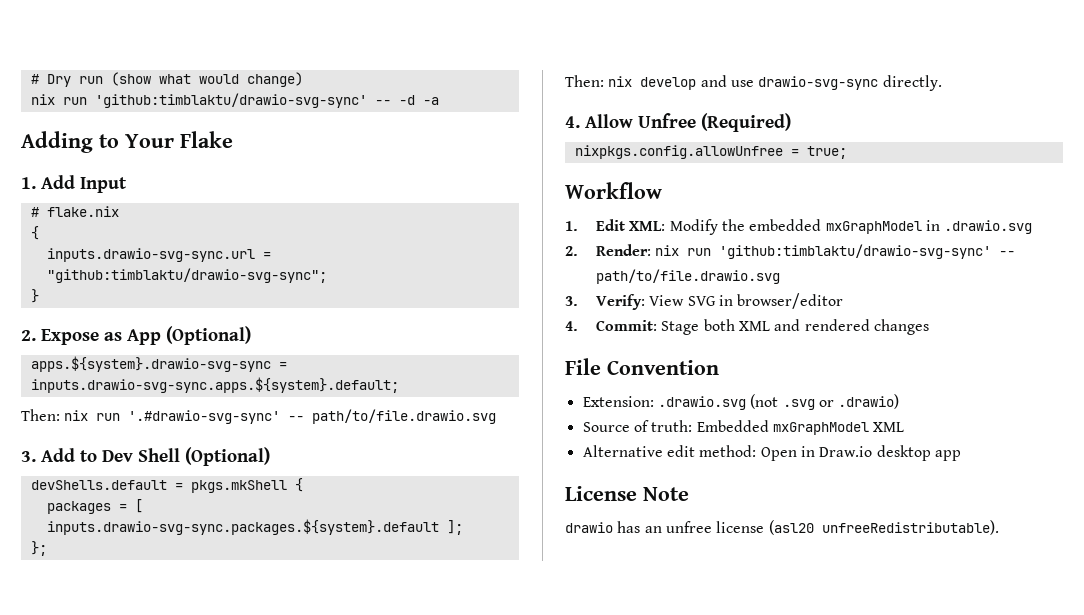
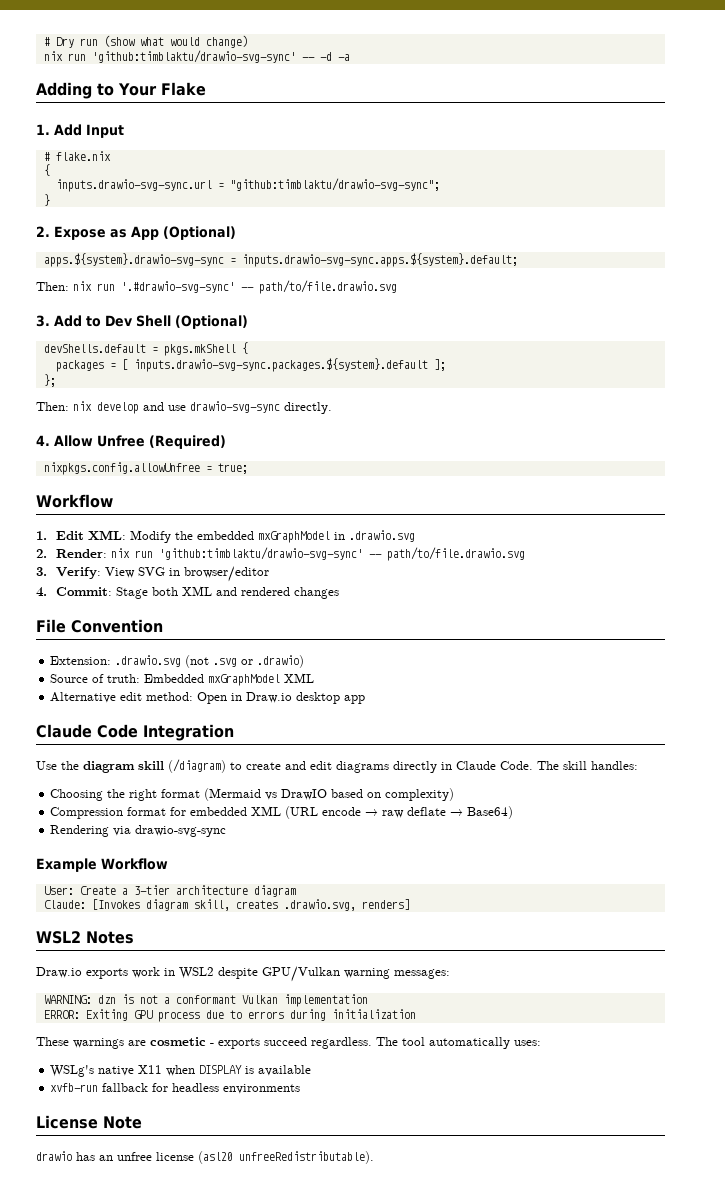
(961, 455) none -> [36,724,234,741] [36,759,638,773] [50,788,455,801] [50,806,514,819] [50,825,227,837] [36,858,168,872] [43,885,296,897] [43,899,410,911] [36,931,134,944] [36,966,450,982] [43,994,368,1007] [43,1009,416,1022] [36,1037,541,1049] [50,1065,312,1077] [50,1083,301,1094] // Claude Code Integration // Use the diagram skill (/diagram) to create and edit diagrams directly in Claude Code. The skill handles: // Choosing the right format (Mermaid vs DrawIO based on complexity) // Compression format for embedded XML (URL encode → raw deflate → Base64) // Rendering via drawio-svg-sync // Example Workflow // User: Create a 3-tier architecture diagram // Claude: [Invokes diagram skill, creates .drawio.svg, renders] // WSL2 Notes // Draw.io exports work in WSL2 despite GPU/Vulkan warning messages: // WARNING: dzn is not a conformant Vulkan implementation // ERROR: Exiting GPU process due to errors during initialization // These warnings are cosmetic - exports succeed regardless. The tool automatically uses: // WSLg's native X11 when DISPLAY is available // xvfb-run fallback for headless environments

